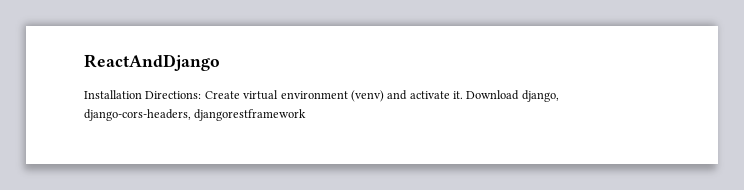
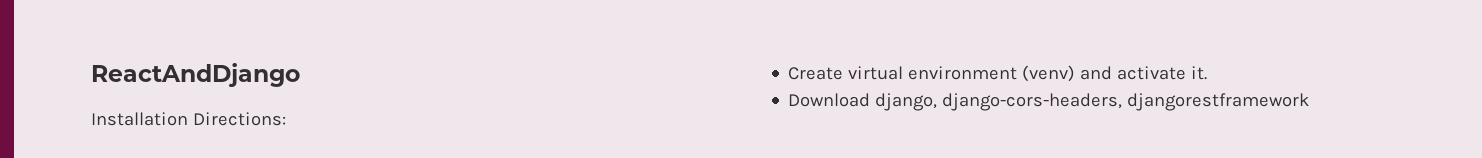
(202, 95) none -> (286, 119) //
(463, 95) none -> (1208, 73) //

